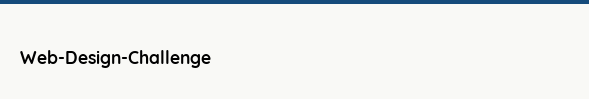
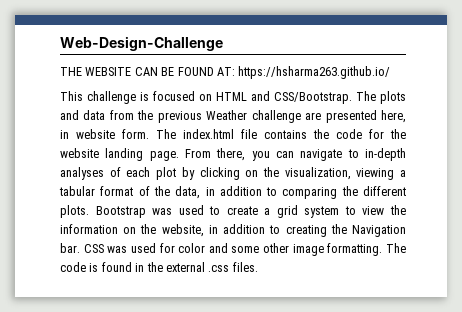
(211, 59) none -> [60,66,391,79] [60,91,406,104] [60,110,407,123] [60,129,406,139] [60,148,406,161] [60,167,406,180] [59,186,407,199] [60,205,406,218] [60,224,407,237] [60,243,406,256] [60,262,258,272] // THE WEBSITE CAN BE FOUND AT: https://hsharma263.github.io/ // This challenge is focused on HTML and CSS/Bootstrap. The plots and data from the previous Weather challenge are presented here, in website form. The index.html file contains the code for the website landing page. From there, you can navigate to in-depth analyses of each plot by clicking on the visualization, viewing a tabular format of the data, in addition to comparing the different plots. Bootstrap was used to create a grid system to view the information on the website, in addition to creating the Navigation bar. CSS was used for color and some other image formatting. The code is found in the external .css files.

